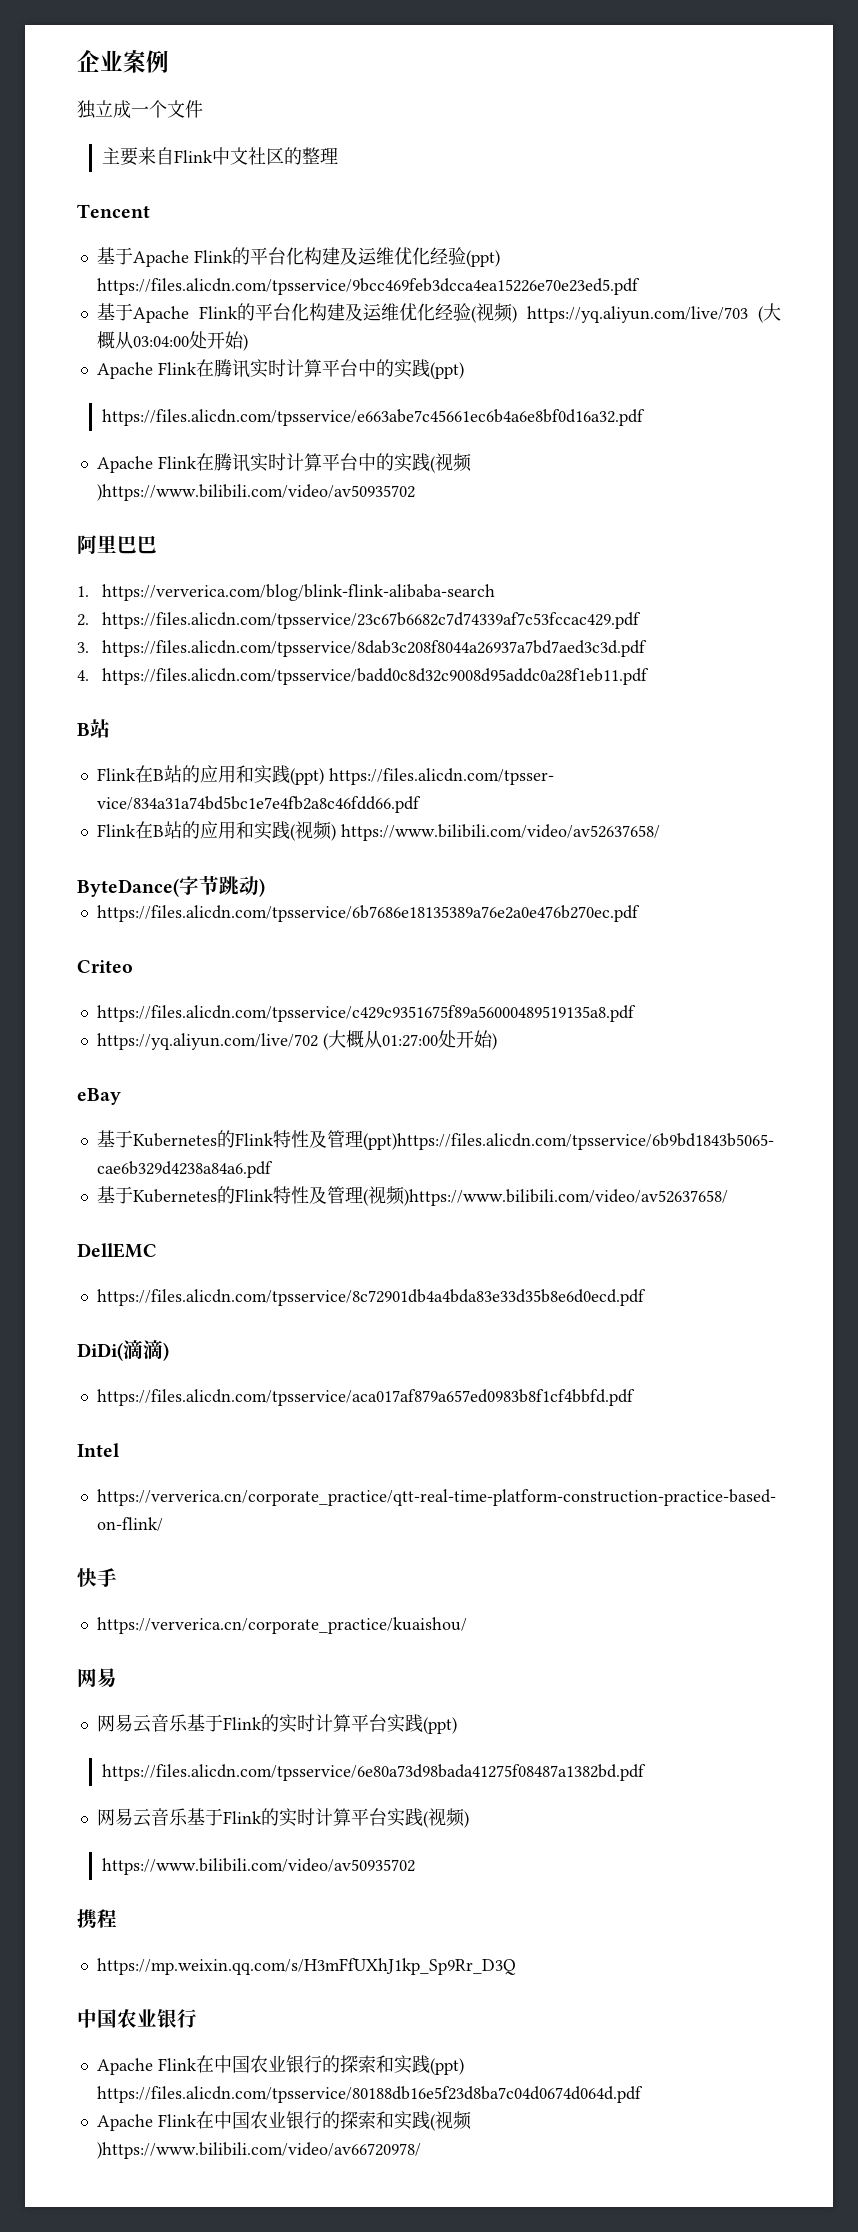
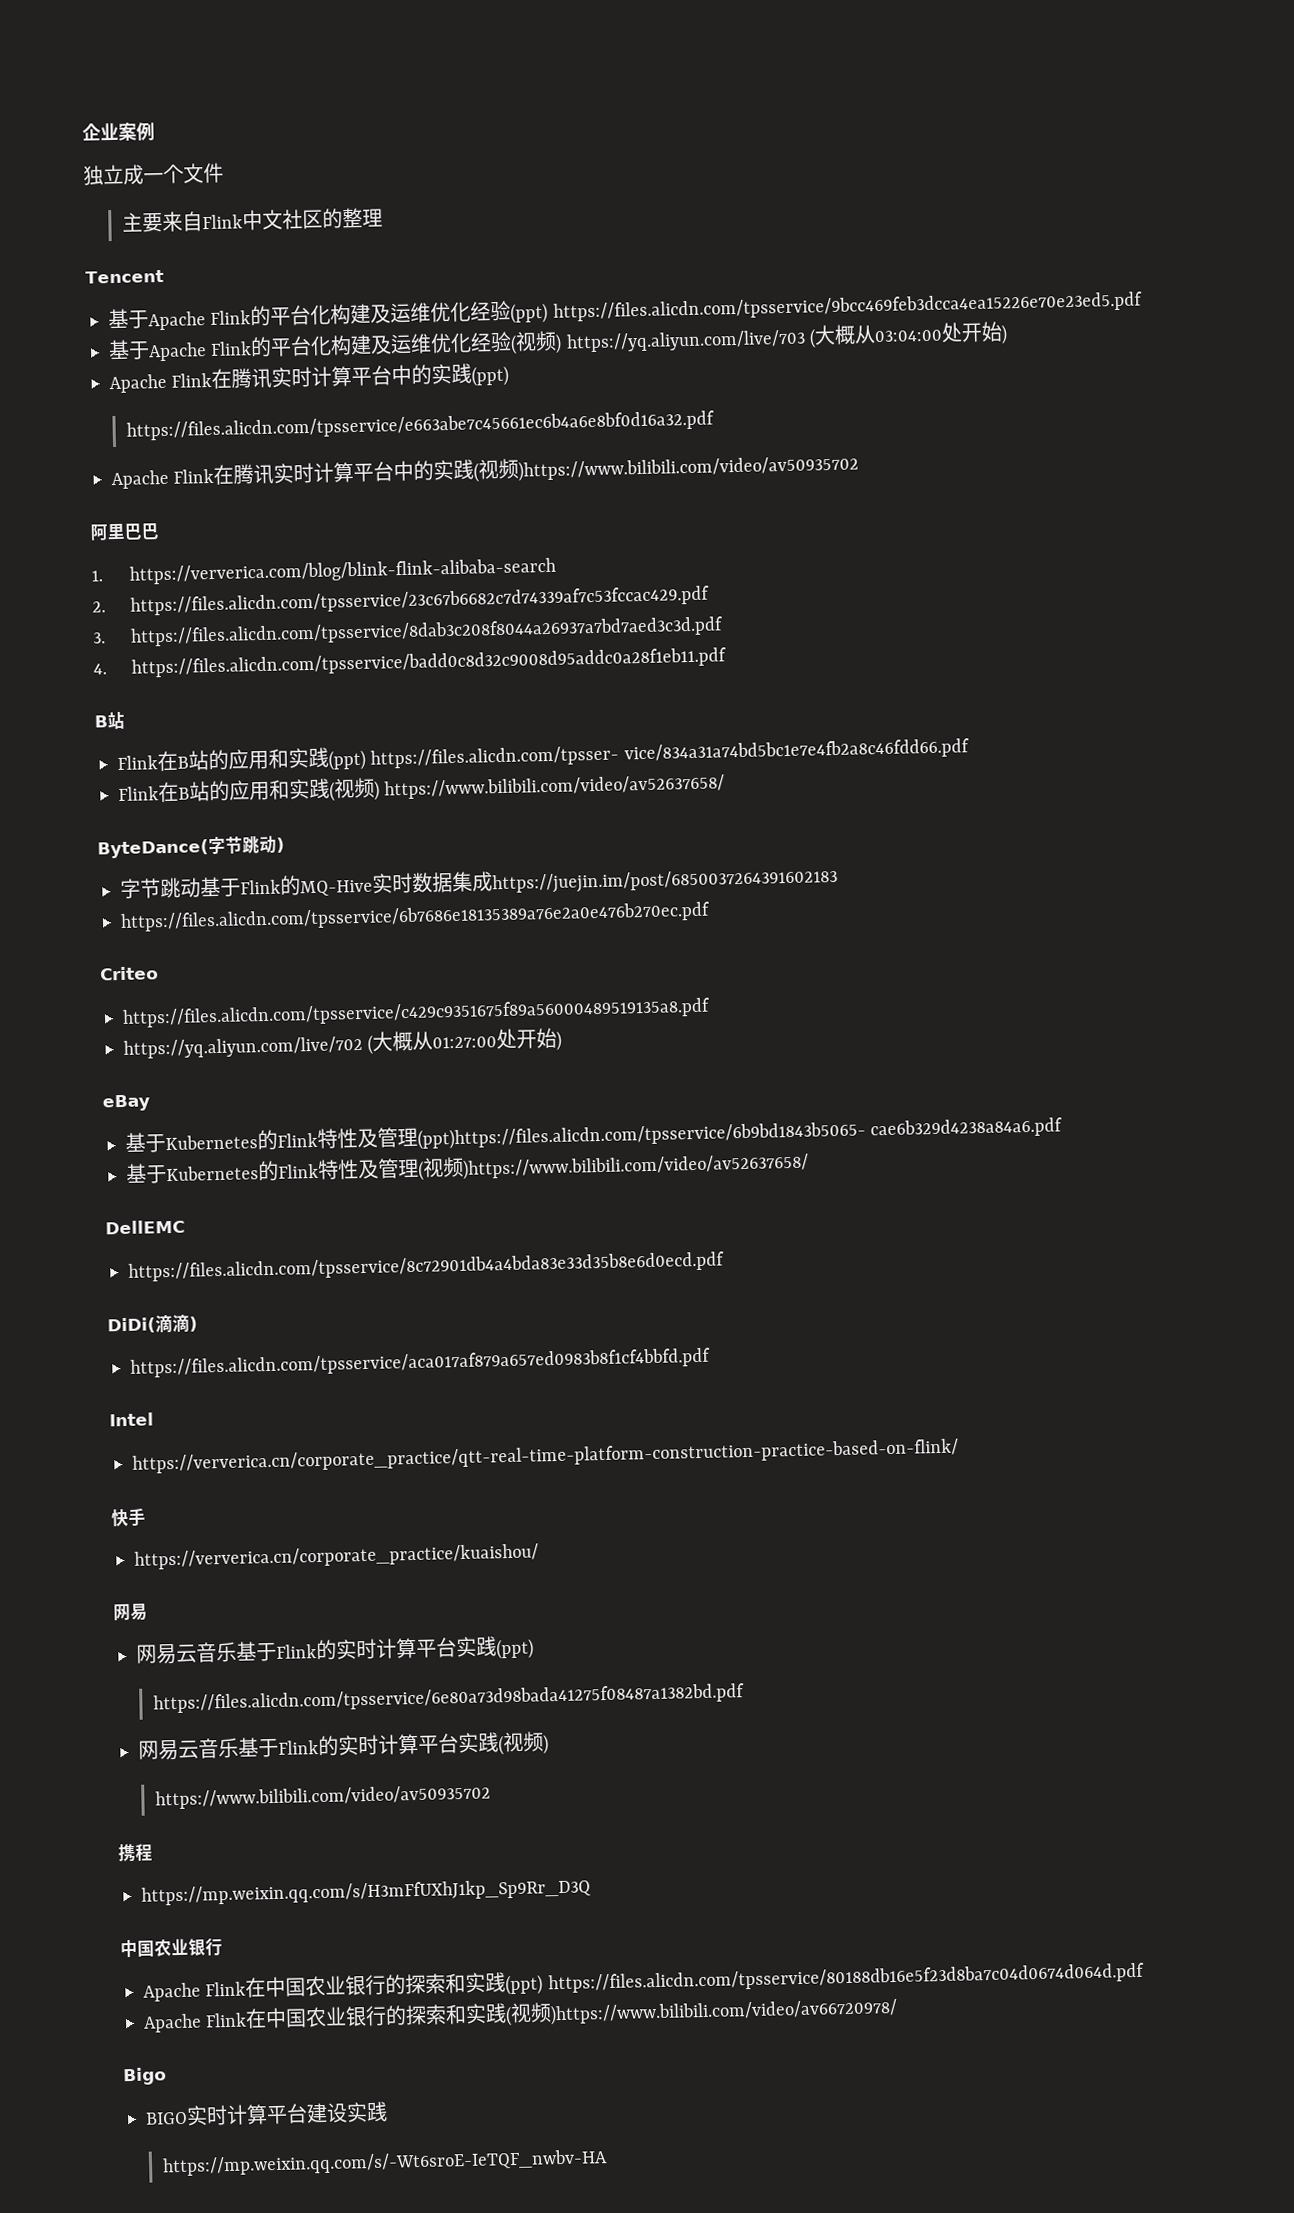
(265, 887) none -> [120,867,838,899] // 字节跳动基于Flink的MQ-Hive实时数据集成https://juejin.im/post/6850037264391602183
(421, 2150) none -> [123,2067,167,2086] [145,2101,388,2126] [162,2149,609,2177] // Bigo // BIGO实时计算平台建设实践 // https://mp.weixin.qq.com/s/-Wt6sroE-IeTQF_nwbv-HA

